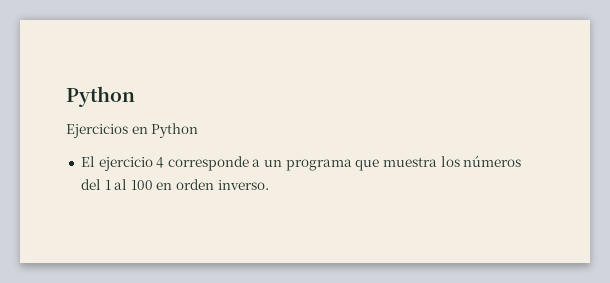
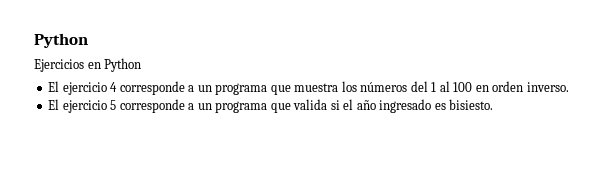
(269, 185) none -> [48,99,494,113] // El ejercicio 5 corresponde a un programa que valida si el año ingresado es bisiesto.

